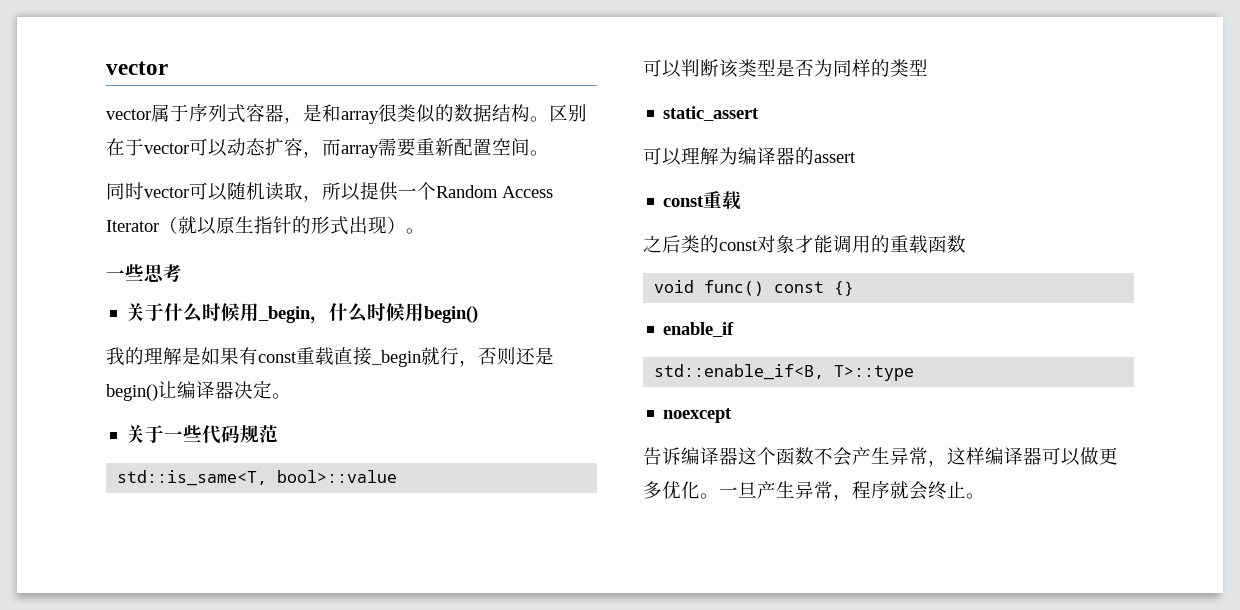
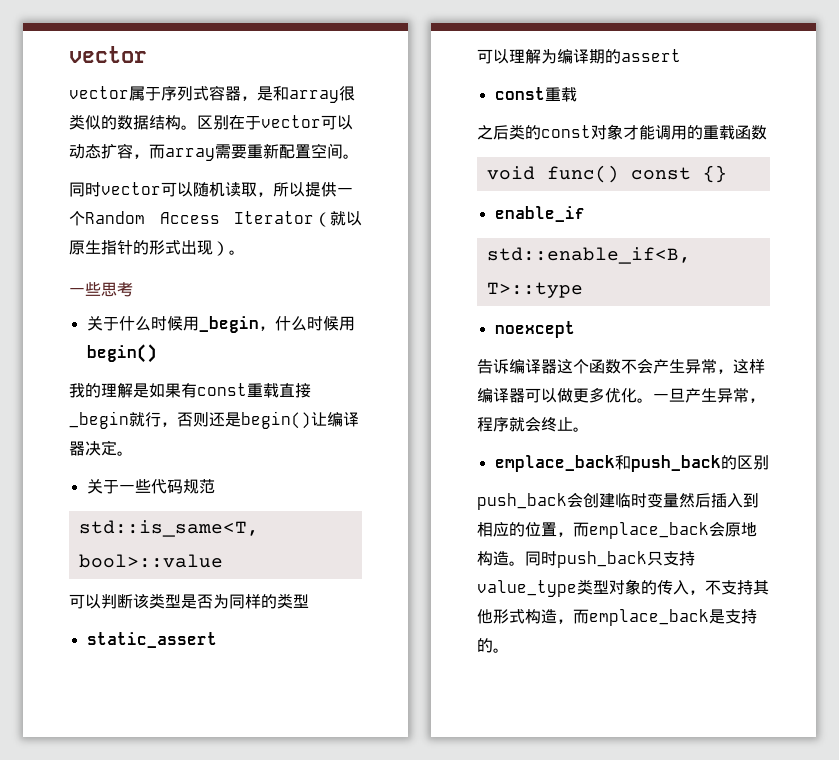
[776,147,795,165] 器 -> [589,49,605,64] 期
(985, 496) none -> [494,455,769,472] [477,492,759,510] [477,521,757,539] [477,551,695,568] [477,579,769,597] [477,609,757,626] [477,638,509,653] // emplace_back和push_back的区别 // push_back会创建临时变量然后插入到相应的位置，而emplace_back会原地构造。同时push_back只支持value_type类型对象的传入，不支持其他形式构造，而emplace_back是支持的。

